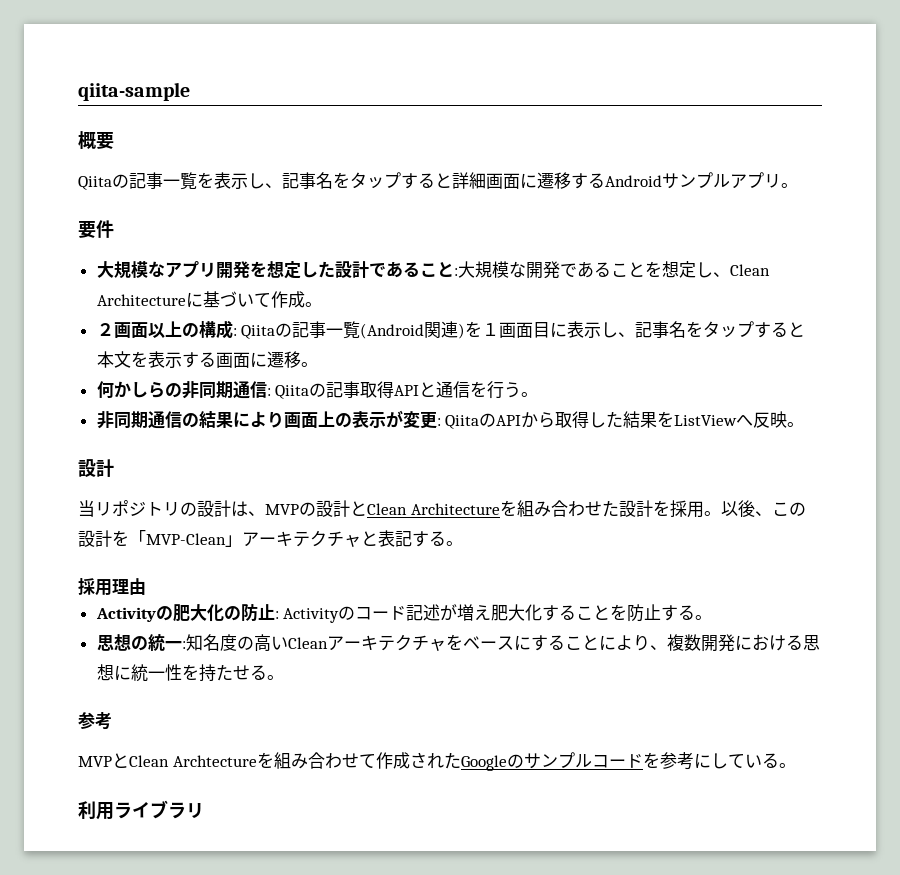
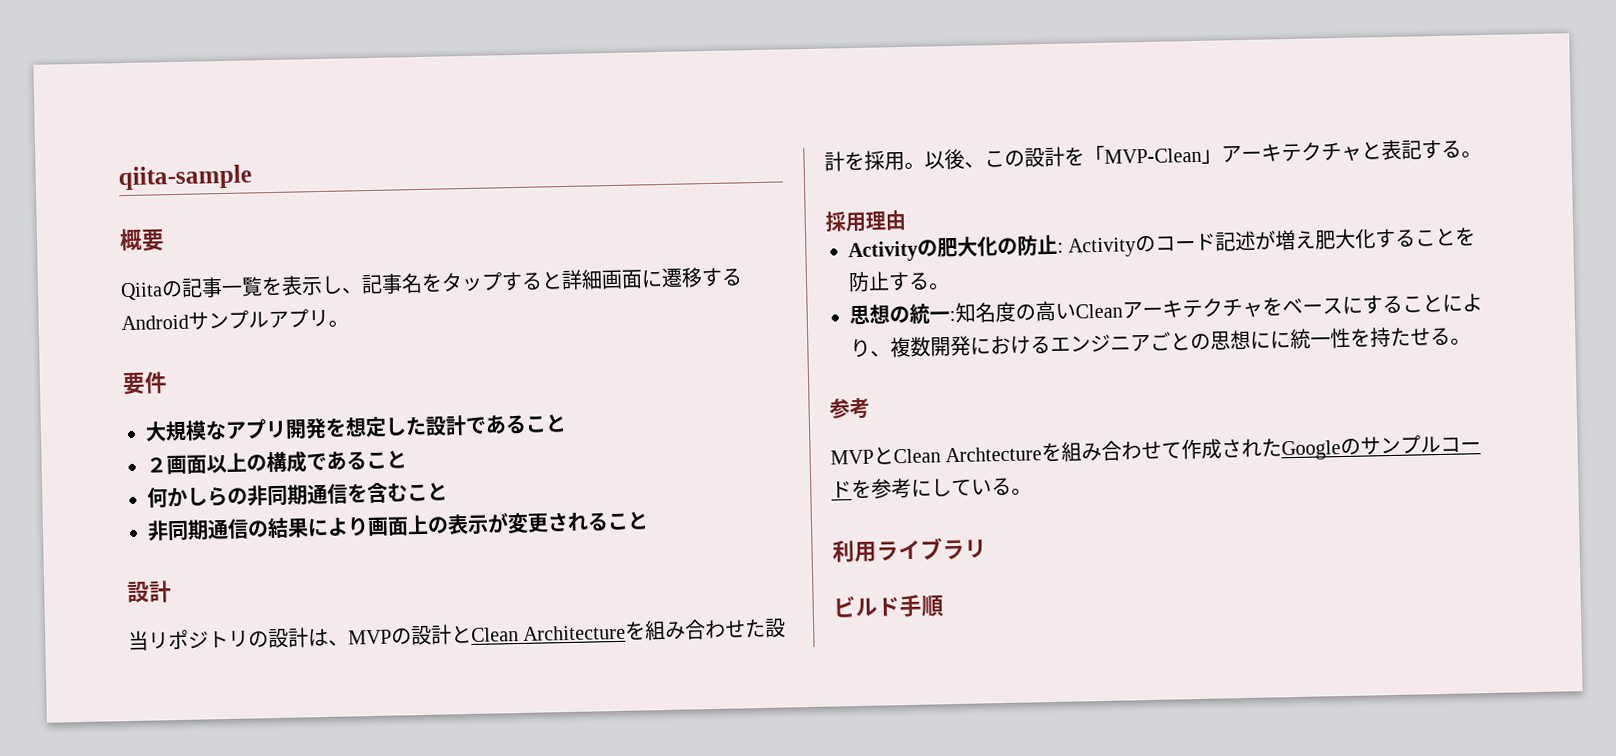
[453,261,770,279] [96,291,322,308] [96,320,806,339] [96,351,318,368] :大規模な開発であることを想定し、Clean Architectureに基づいて作成。 // ２画面以上の構成: Qiitaの記事一覧(Android関連)を１画面目に表示し、記事名をタップすると本文を表示する画面に遷移。 -> [146,450,407,475] // ２画面以上の構成であること
[266,381,539,399] : Qiitaの記事取得APIと通信を行う。 -> [347,482,448,504] を含むこと
[436,411,805,429] : QiitaのAPIから取得した結果をListViewへ反映。 -> [547,511,649,532] されること
[802,635,820,651] [96,664,114,681] 思想 -> [1050,329,1271,353] エンジニアごとの思想に
(204, 810) none -> [833,594,944,618] // ビルド手順

